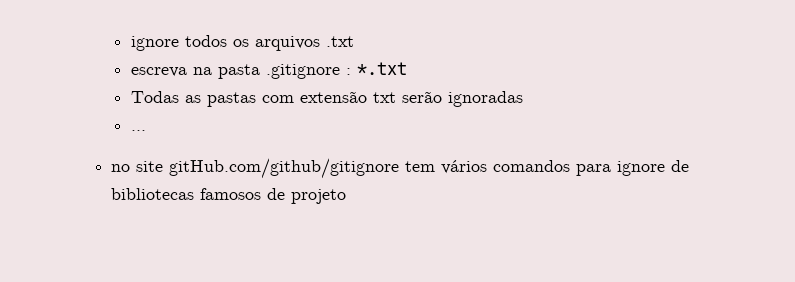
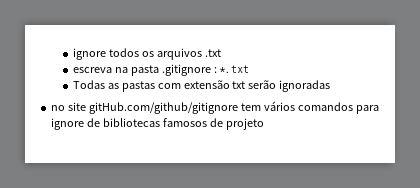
[131,130,147,131] // ... -> (331, 86) none

